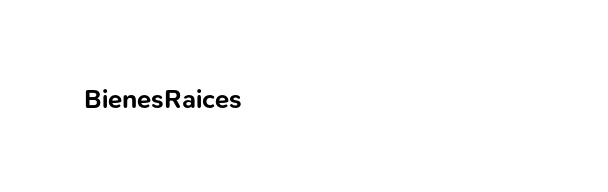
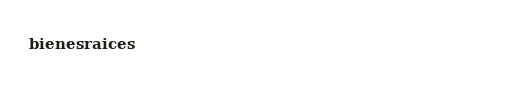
[84,89,242,109] BienesRaices -> [29,38,135,49] bienesraices

